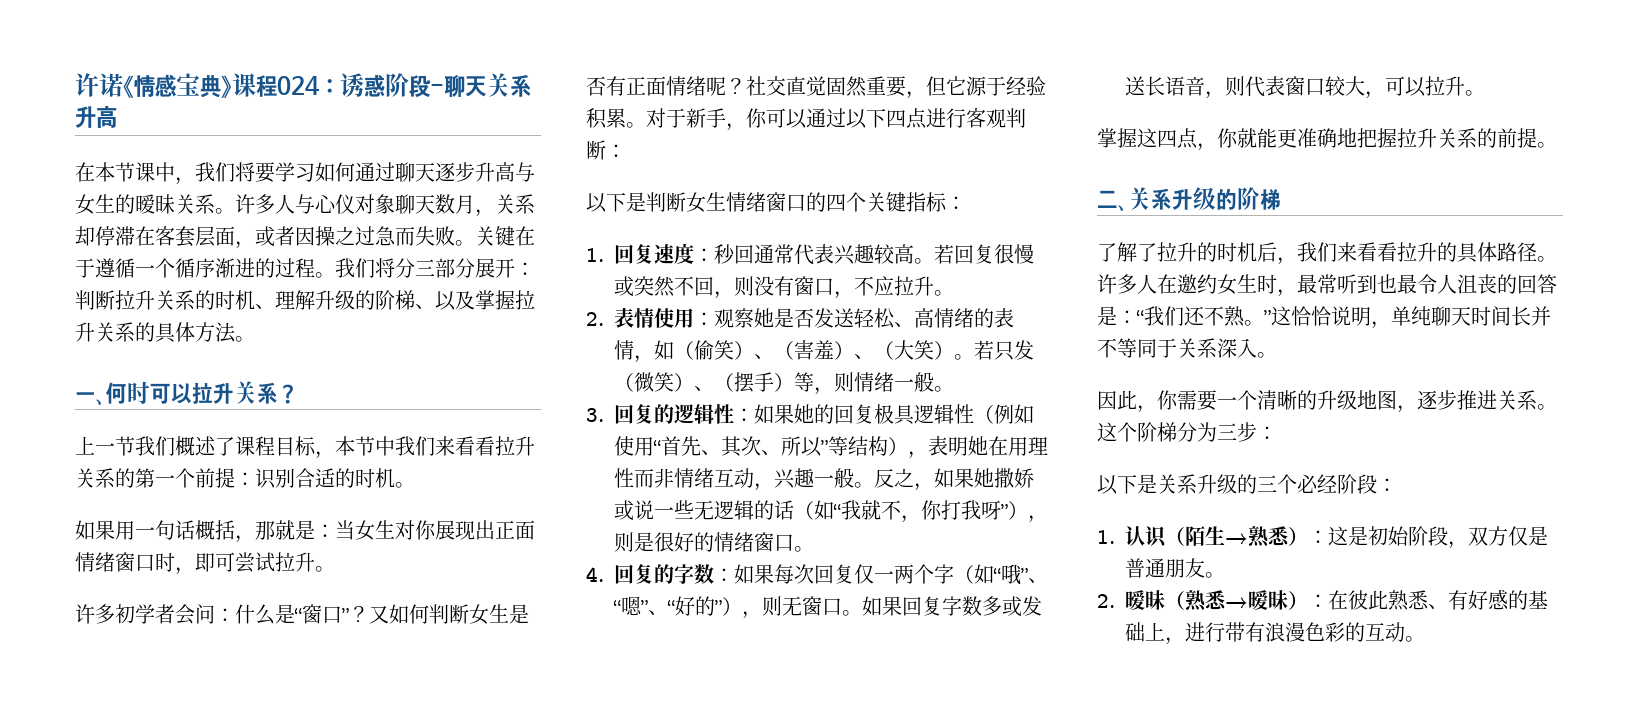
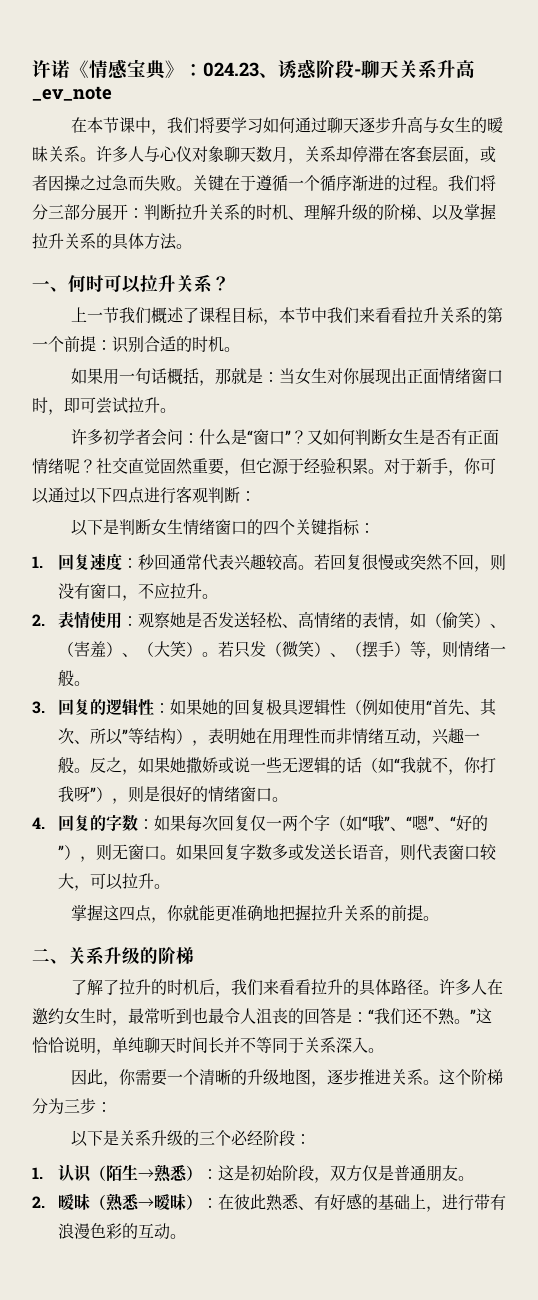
[232,73,340,97] 课程024： -> [184,62,278,78] ：024.23、
(117, 116) none -> [32,86,112,101] _ev_note

